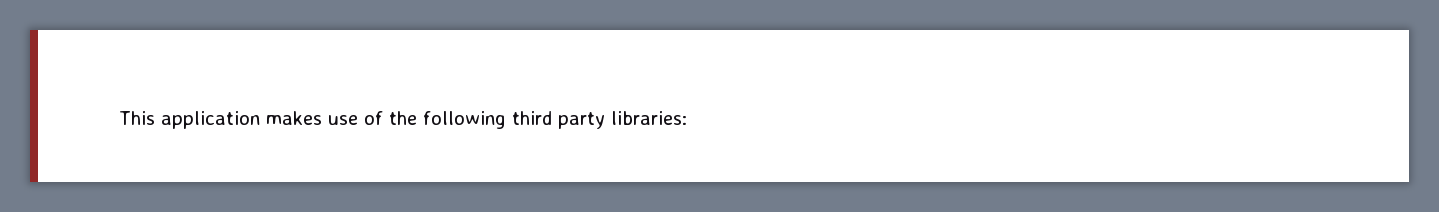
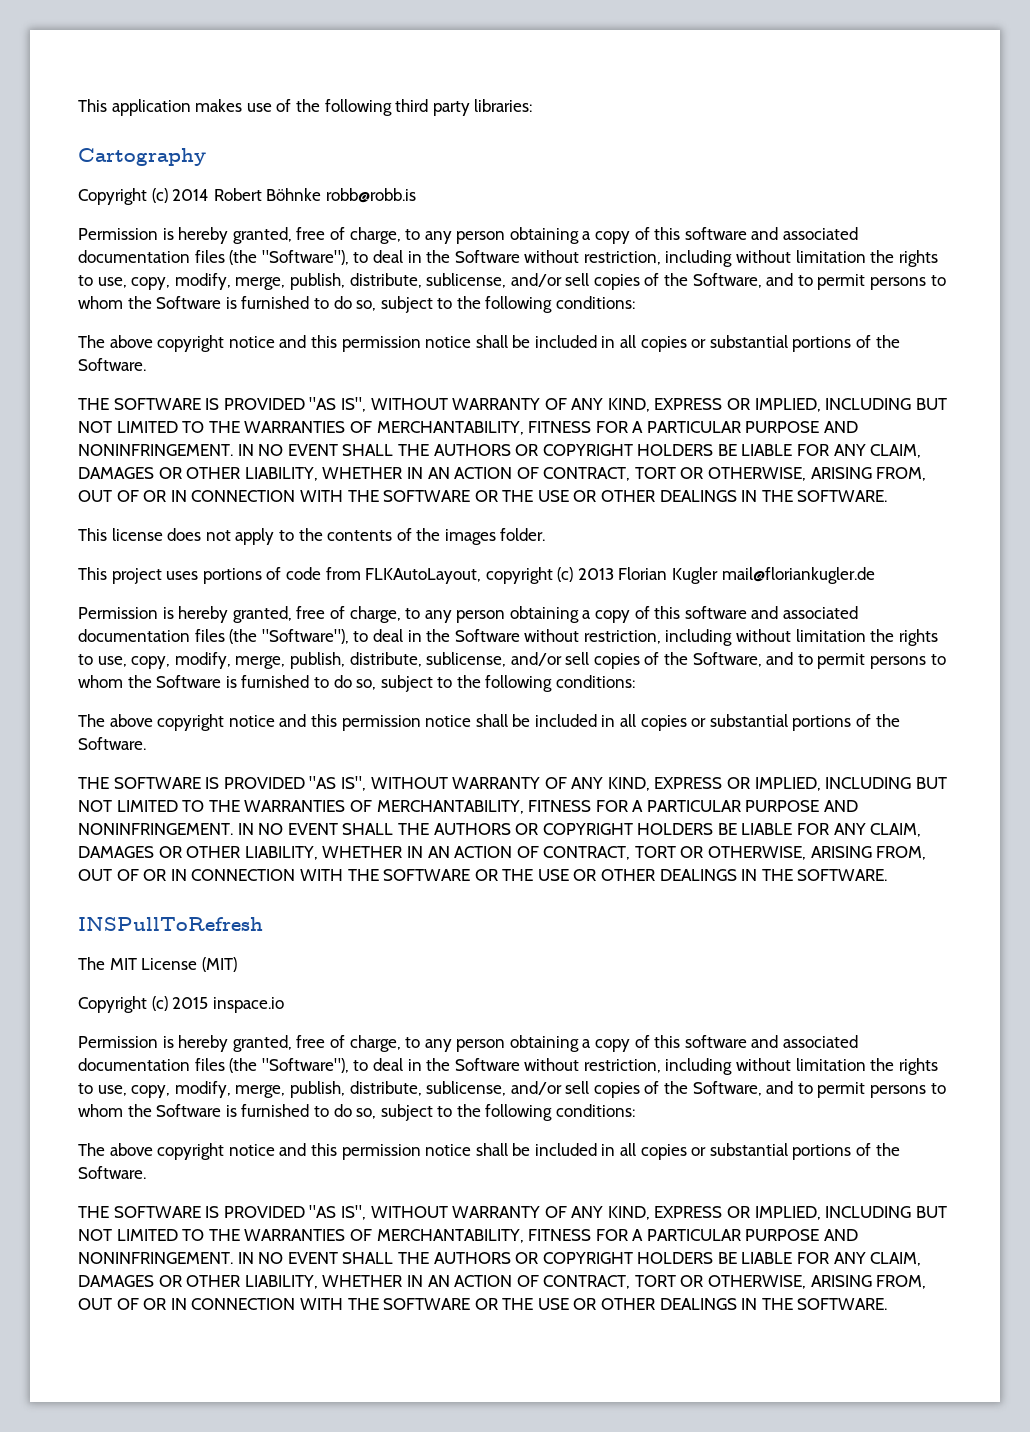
(687, 118) none -> [78,148,206,166] [78,188,416,205] [78,227,859,244] [78,250,938,267] [78,273,946,290] [78,296,636,313] [78,335,900,352] [78,358,146,371] [78,397,947,412] [78,421,859,435] [78,444,922,458] [78,467,927,481] [78,490,888,502] [78,528,546,545] [78,567,875,584] [78,606,859,623] [78,629,938,646] [78,652,946,669] [78,675,636,692] [78,714,900,731] [78,737,146,750] [78,776,947,791] [78,800,859,814] [78,823,922,837] [78,846,927,860] [78,869,888,881] [78,917,263,931] [78,957,237,972] [78,996,284,1013] [78,1035,859,1052] [78,1058,938,1075] [78,1081,946,1098] [78,1104,636,1121] [78,1143,900,1160] [78,1166,146,1179] [78,1205,947,1220] [78,1229,859,1243] [78,1252,922,1266] [78,1275,927,1289] [78,1298,888,1310] // Cartography // Copyright (c) 2014 Robert Böhnke robb@robb.is // Permission is hereby granted, free of charge, to any person obtaining a copy of this software and associated documentation files (the "Software"), to deal in the Software without restriction, including without limitation the rights to use, copy, modify, merge, publish, distribute, sublicense, and/or sell copies of the Software, and to permit persons to whom the Software is furnished to do so, subject to the following conditions: // The above copyright notice and this permission notice shall be included in all copies or substantial portions of the Software. // THE SOFTWARE IS PROVIDED "AS IS", WITHOUT WARRANTY OF ANY KIND, EXPRESS OR IMPLIED, INCLUDING BUT NOT LIMITED TO THE WARRANTIES OF MERCHANTABILITY, FITNESS FOR A PARTICULAR PURPOSE AND NONINFRINGEMENT. IN NO EVENT SHALL THE AUTHORS OR COPYRIGHT HOLDERS BE LIABLE FOR ANY CLAIM, DAMAGES OR OTHER LIABILITY, WHETHER IN AN ACTION OF CONTRACT, TORT OR OTHERWISE, ARISING FROM, OUT OF OR IN CONNECTION WITH THE SOFTWARE OR THE USE OR OTHER DEALINGS IN THE SOFTWARE. // This license does not apply to the contents of the images folder. // This project uses portions of code from FLKAutoLayout, copyright (c) 2013 Florian Kugler mail@floriankugler.de // Permission is hereby granted, free of charge, to any person obtaining a copy of this software and associated documentation files (the "Software"), to deal in the Software without restriction, including without limitation the rights to use, copy, modify, merge, publish, distribute, sublicense, and/or sell copies of the Software, and to permit persons to whom the Software is furnished to do so, subject to the following conditions: // The above copyright notice and this permission notice shall be included in all copies or substantial portions of the Software. // THE SOFTWARE IS PROVIDED "AS IS", WITHOUT WARRANTY OF ANY KIND, EXPRESS OR IMPLIED, INCLUDING BUT NOT LIMITED TO THE WARRANTIES OF MERCHANTABILITY, FITNESS FOR A PARTICULAR PURPOSE AND NONINFRINGEMENT. IN NO EVENT SHALL THE AUTHORS OR COPYRIGHT HOLDERS BE LIABLE FOR ANY CLAIM, DAMAGES OR OTHER LIABILITY, WHETHER IN AN ACTION OF CONTRACT, TORT OR OTHERWISE, ARISING FROM, OUT OF OR IN CONNECTION WITH THE SOFTWARE OR THE USE OR OTHER DEALINGS IN THE SOFTWARE. // INSPullToRefresh // The MIT License (MIT) // Copyright (c) 2015 inspace.io // Permission is hereby granted, free of charge, to any person obtaining a copy of this software and associated documentation files (the "Software"), to deal in the Software without restriction, including without limitation the rights to use, copy, modify, merge, publish, distribute, sublicense, and/or sell copies of the Software, and to permit persons to whom the Software is furnished to do so, subject to the following conditions: // The above copyright notice and this permission notice shall be included in all copies or substantial portions of the Software. // THE SOFTWARE IS PROVIDED "AS IS", WITHOUT WARRANTY OF ANY KIND, EXPRESS OR IMPLIED, INCLUDING BUT NOT LIMITED TO THE WARRANTIES OF MERCHANTABILITY, FITNESS FOR A PARTICULAR PURPOSE AND NONINFRINGEMENT. IN NO EVENT SHALL THE AUTHORS OR COPYRIGHT HOLDERS BE LIABLE FOR ANY CLAIM, DAMAGES OR OTHER LIABILITY, WHETHER IN AN ACTION OF CONTRACT, TORT OR OTHERWISE, ARISING FROM, OUT OF OR IN CONNECTION WITH THE SOFTWARE OR THE USE OR OTHER DEALINGS IN THE SOFTWARE.

